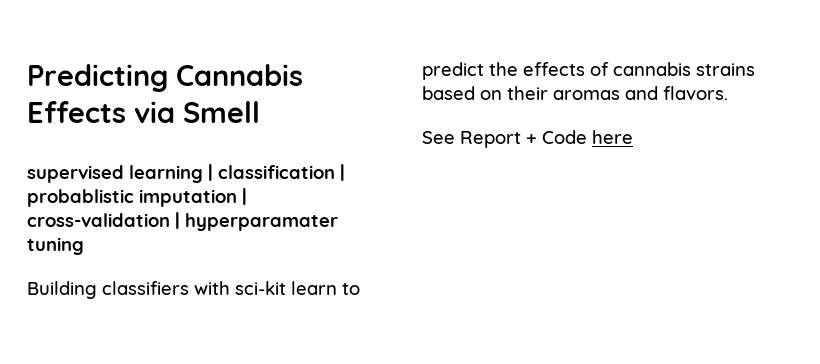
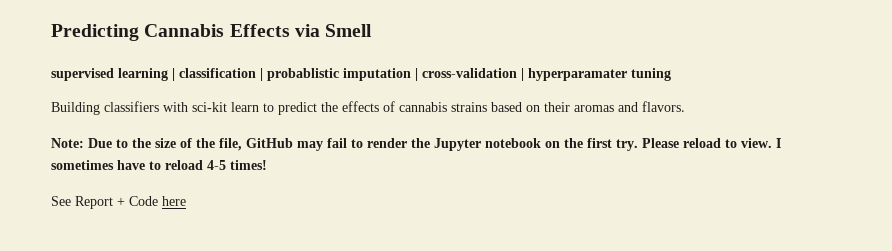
(728, 93) none -> [51,138,781,151] [51,160,267,170] // Note: Due to the size of the file, GitHub may fail to render the Jupyter notebook on the first try. Please reload to view. I sometimes have to reload 4-5 times!

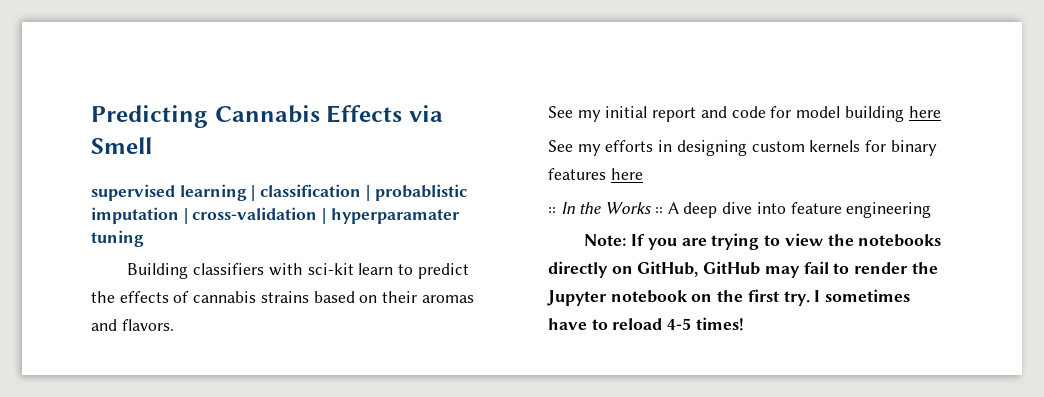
[51,138,242,151] Note: Due to the size of the file, -> [548,106,941,122] [548,140,937,156] [548,168,643,180] [548,202,932,218] [584,233,942,250] [548,261,699,278] See my initial report and code for model building here // See my efforts in designing custom kernels for binary features here // :: In the Works :: A deep dive into feature engineering // Note: If you are trying to view the notebooks directly on GitHub,
[642,138,772,148] Please reload to view. -> (810, 298) none
[51,196,186,209] // See Report + Code here -> (744, 324) none

